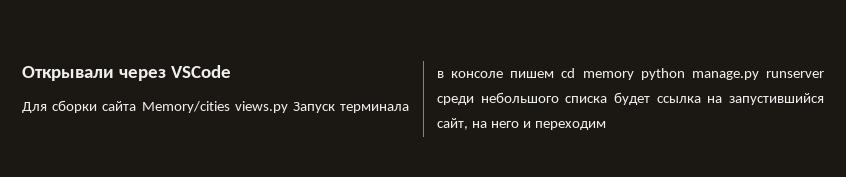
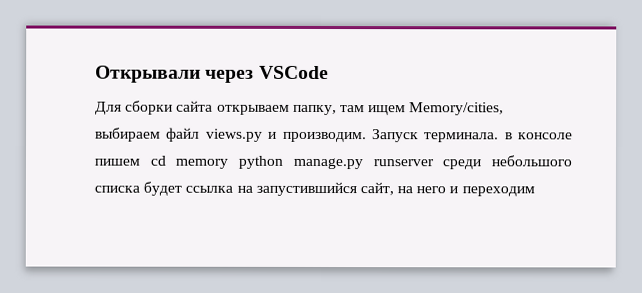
[141,101,409,113] Memory/cities views.py Запуск терминала -> [216,102,505,116] [95,127,500,143] открываем папку, там ищем Memory/cities, выбираем файл views.py и производим. Запуск терминала.

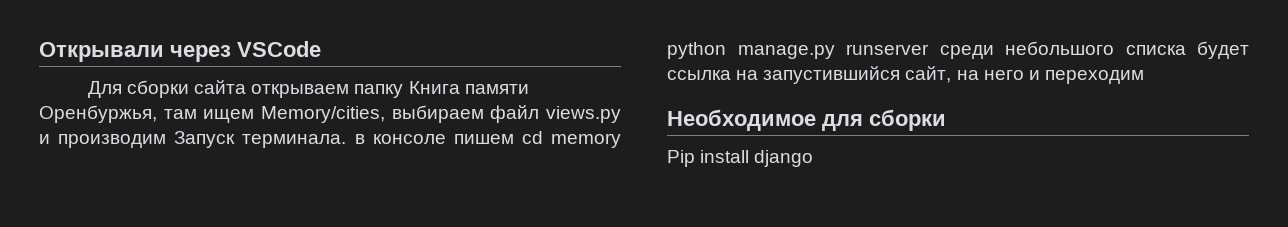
[292,104,337,116] папку, -> [354,81,529,98] [39,105,157,123] папку Книга памяти Оренбуржья,
[282,131,367,143] производим. -> [58,134,167,148] производим
(535, 191) none -> [667,109,946,131] [667,150,814,167] // Необходимое для сборки // Pip install django

